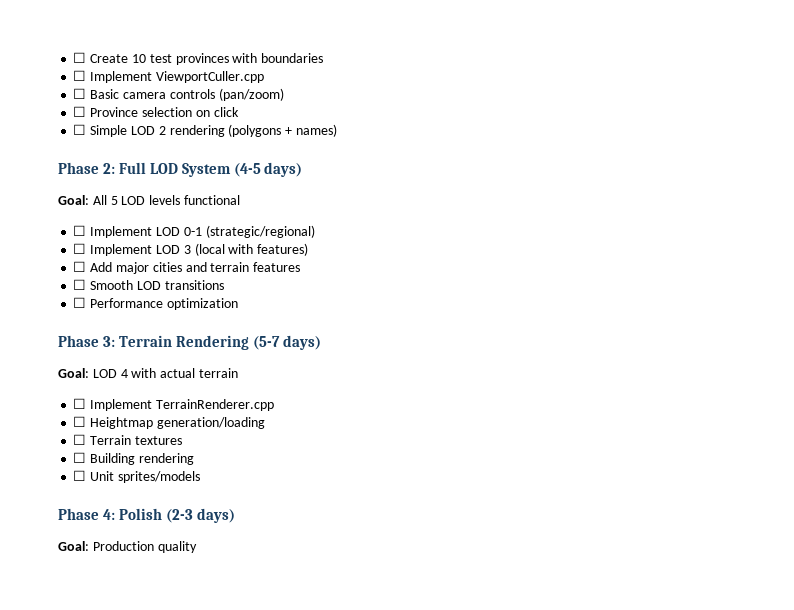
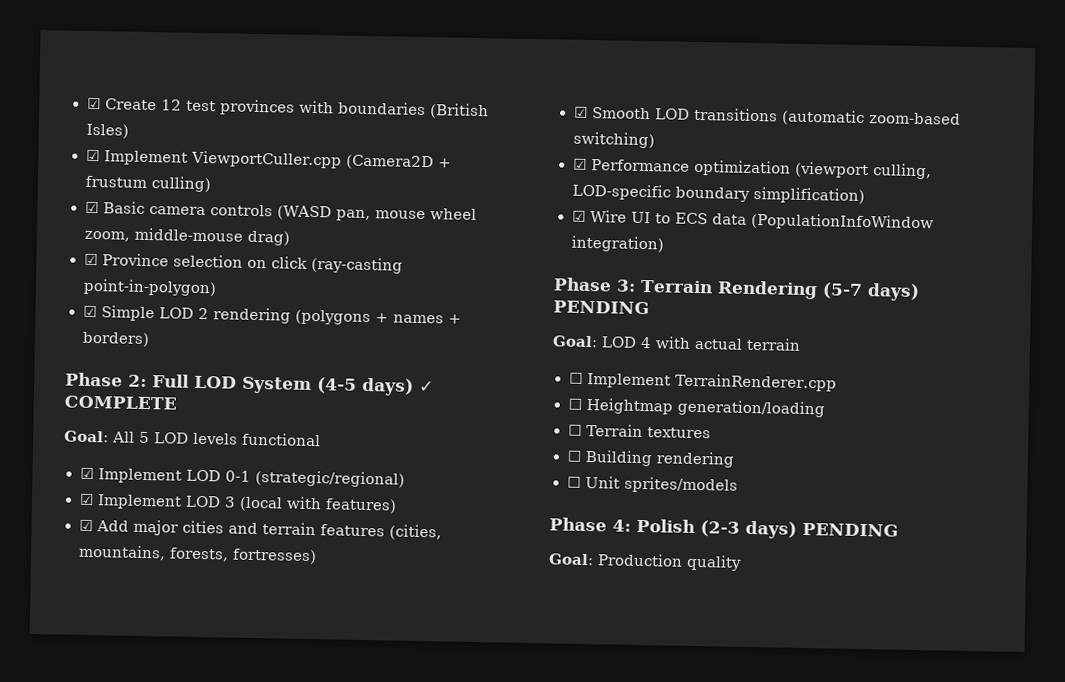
[73,52,146,63] ☐ Create 10 -> [86,97,182,111] ☑ Create 12
[73,70,87,81] // ☐ -> [429,103,489,120] [85,123,129,139] [85,149,100,162] (British Isles) // ☑
[73,88,284,101] [73,106,87,117] // ☐ Basic camera controls (pan/zoom) // ☐ -> [346,154,453,171] [84,175,211,193] [84,201,477,222] [83,227,290,246] [83,253,98,266] (Camera2D + frustum culling) // ☑ Basic camera controls (WASD pan, mouse wheel zoom, middle-mouse drag) // ☑
[73,124,87,135] // ☐ -> [310,256,403,274] [82,278,217,297] [82,305,97,318] (ray-casting point-in-polygon) // ☑
[295,124,337,137] names) -> [392,314,462,324] [81,331,150,348] names + borders)
(303, 169) none -> [419,380,434,393] [64,395,177,410] ✓ COMPLETE
[73,225,87,236] ☐ -> [79,467,94,480] ☑
[73,243,87,254] ☐ -> [78,493,94,506] ☑
[73,261,87,272] ☐ -> [78,519,93,532] ☑
[73,279,224,290] [73,297,238,310] // ☐ Smooth LOD transitions // ☐ Performance optimization -> [388,524,442,541] [77,544,317,565] [573,106,961,126] [572,131,655,149] [572,158,932,180] [571,183,865,205] [571,210,934,232] [570,235,664,253] (cities, mountains, forests, fortresses) // ☑ Smooth LOD transitions (automatic zoom-based switching) // ☑ Performance optimization (viewport culling, LOD-specific boundary simplification) // ☑ Wire UI to ECS data (PopulationInfoWindow integration)
(321, 342) none -> [553,300,650,315] PENDING
(235, 515) none -> [802,522,899,537] PENDING

